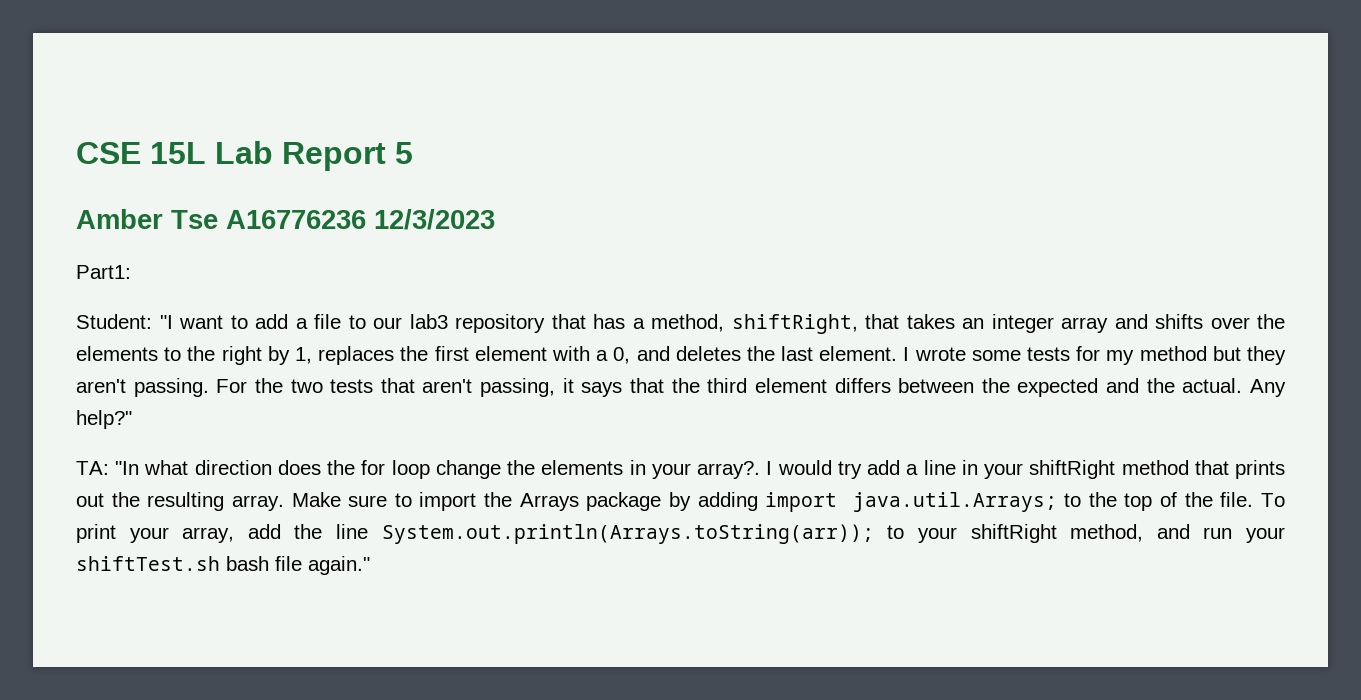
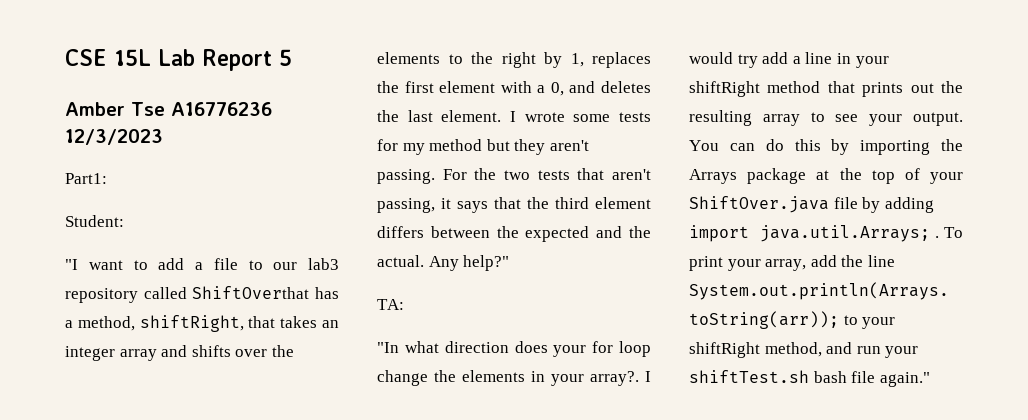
(152, 321) none -> (124, 221) //
[551,314,586,329] that -> [143,286,310,299] called ShiftOverthat
(109, 468) none -> (404, 304) //
[327,460,356,475] the -> [553,345,587,357] your
[231,492,1254,512] array. Make sure to import the Arrays package by adding import java.util.Arrays; to the top of the file. -> [762,112,963,126] [689,139,963,155] [689,168,963,184] [689,196,934,213] [689,225,939,242] array to see your output. You can do this by importing the Arrays package at the top of your ShiftOver.java file by adding import java.util.Arrays; .

